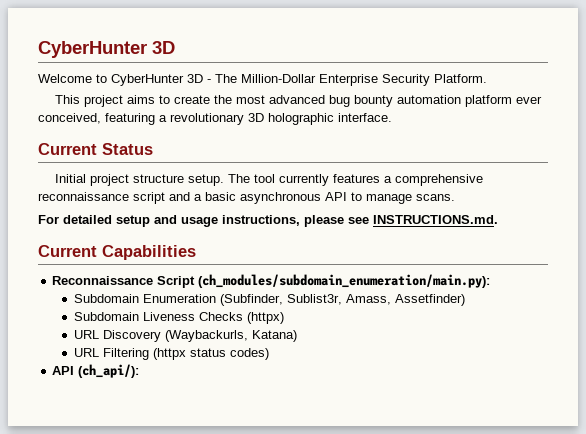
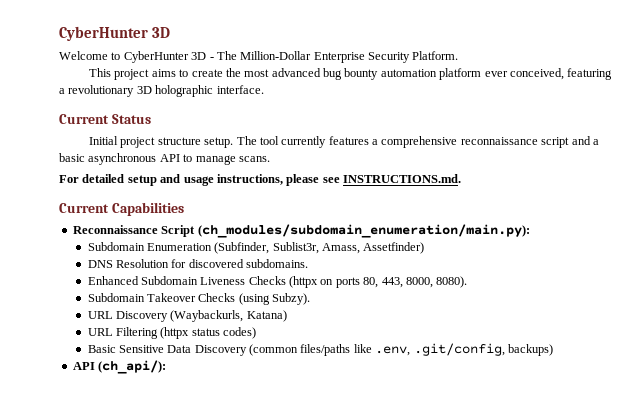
[73,312,284,324] Subdomain Liveness Checks (httpx) -> [87,259,309,268] [87,276,468,288] [87,293,311,305] DNS Resolution for discovered subdomains. // Enhanced Subdomain Liveness Checks (httpx on ports 80, 443, 8000, 8080). // Subdomain Takeover Checks (using Subzy).
(269, 354) none -> [87,343,553,356] // Basic Sensitive Data Discovery (common files/paths like .env, .git/config, backups)

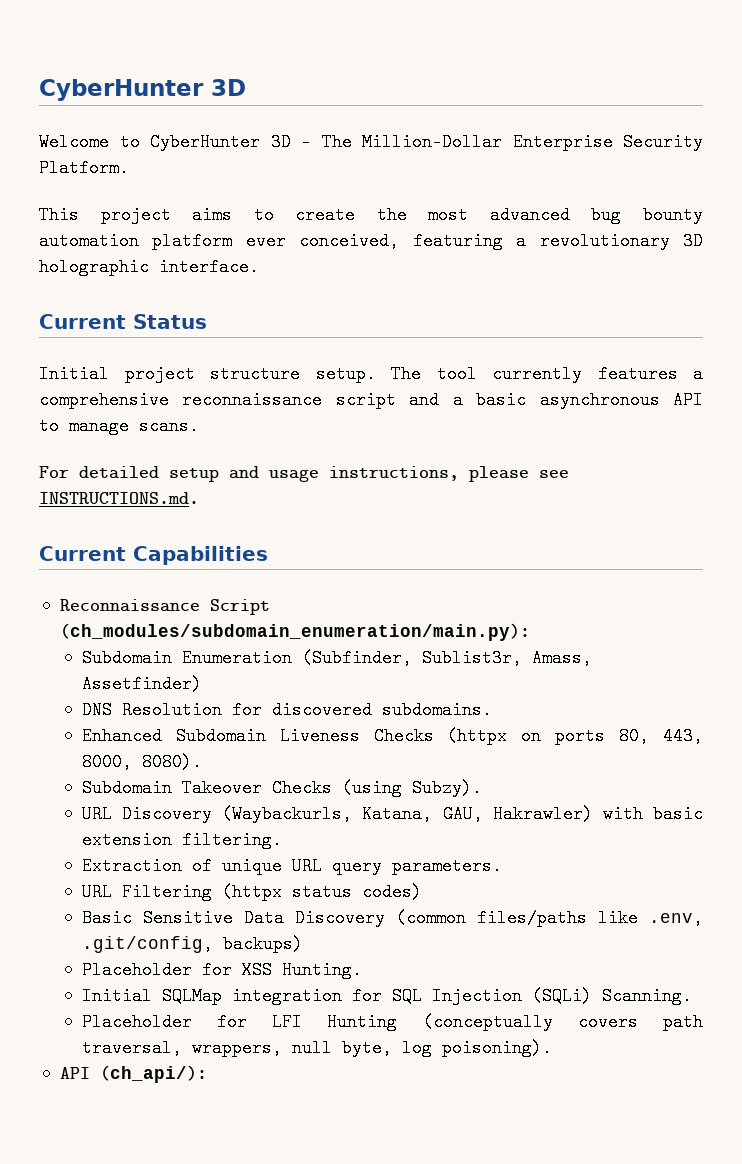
[246,310,287,322] Katana) -> [362,805,703,823] [81,831,282,849] [81,857,502,875] Katana, GAU, Hakrawler) with basic extension filtering. // Extraction of unique URL query parameters.
(553, 350) none -> [81,961,362,979] [81,987,692,1005] [81,1013,703,1031] [81,1039,552,1057] // Placeholder for XSS Hunting. // Initial SQLMap integration for SQL Injection (SQLi) Scanning. // Placeholder for LFI Hunting (conceptually covers path traversal, wrappers, null byte, log poisoning).

